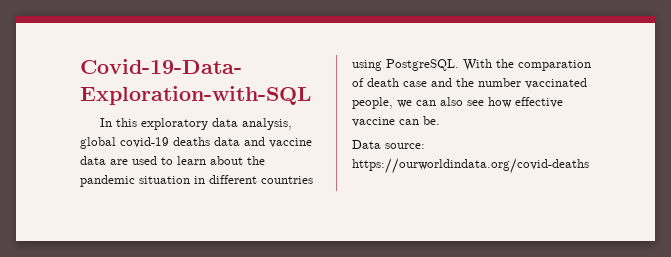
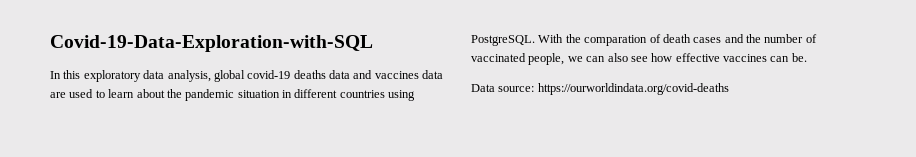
[269,138,312,148] vaccine -> [374,71,419,79] vaccines
[403,81,427,87] case -> [693,37,722,43] cases
(521, 82) none -> [805,34,817,43] of
[352,117,395,127] vaccine -> [723,54,767,62] vaccines

